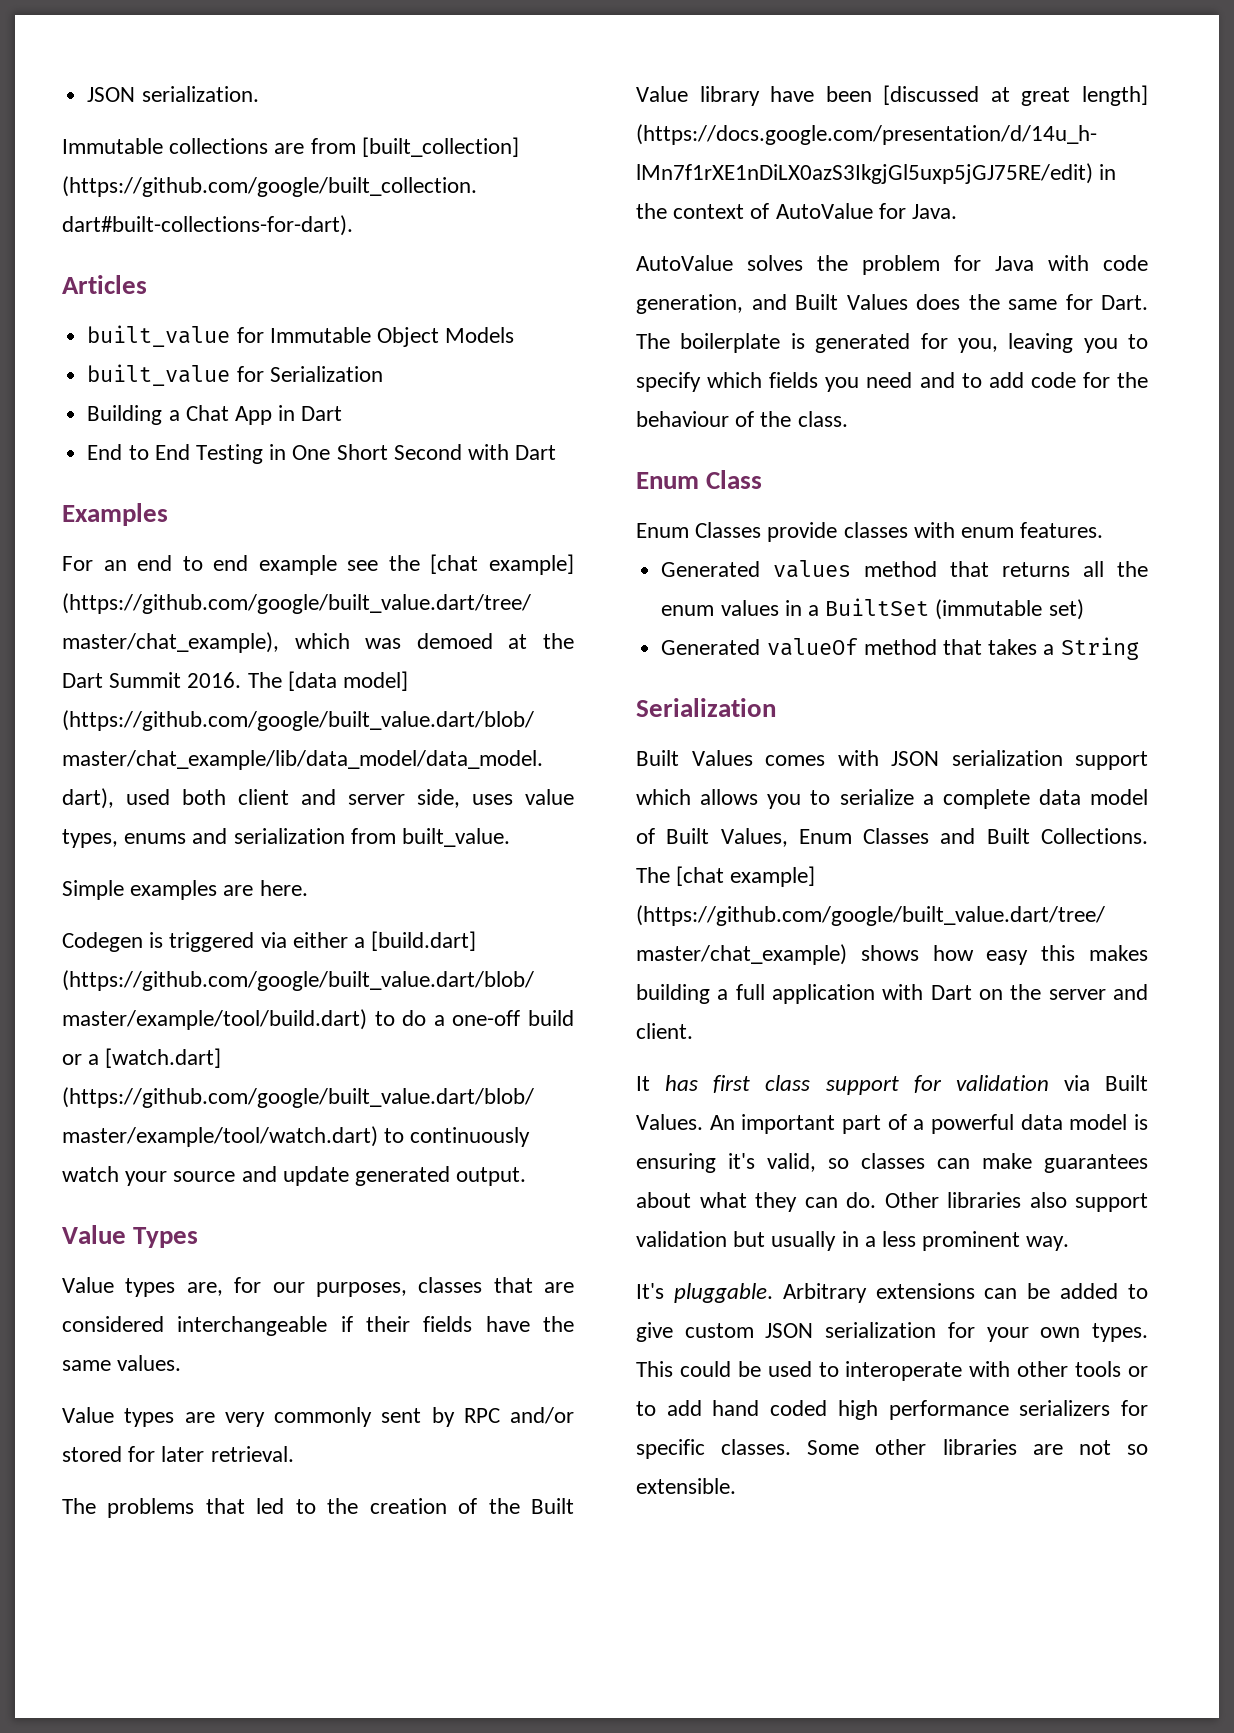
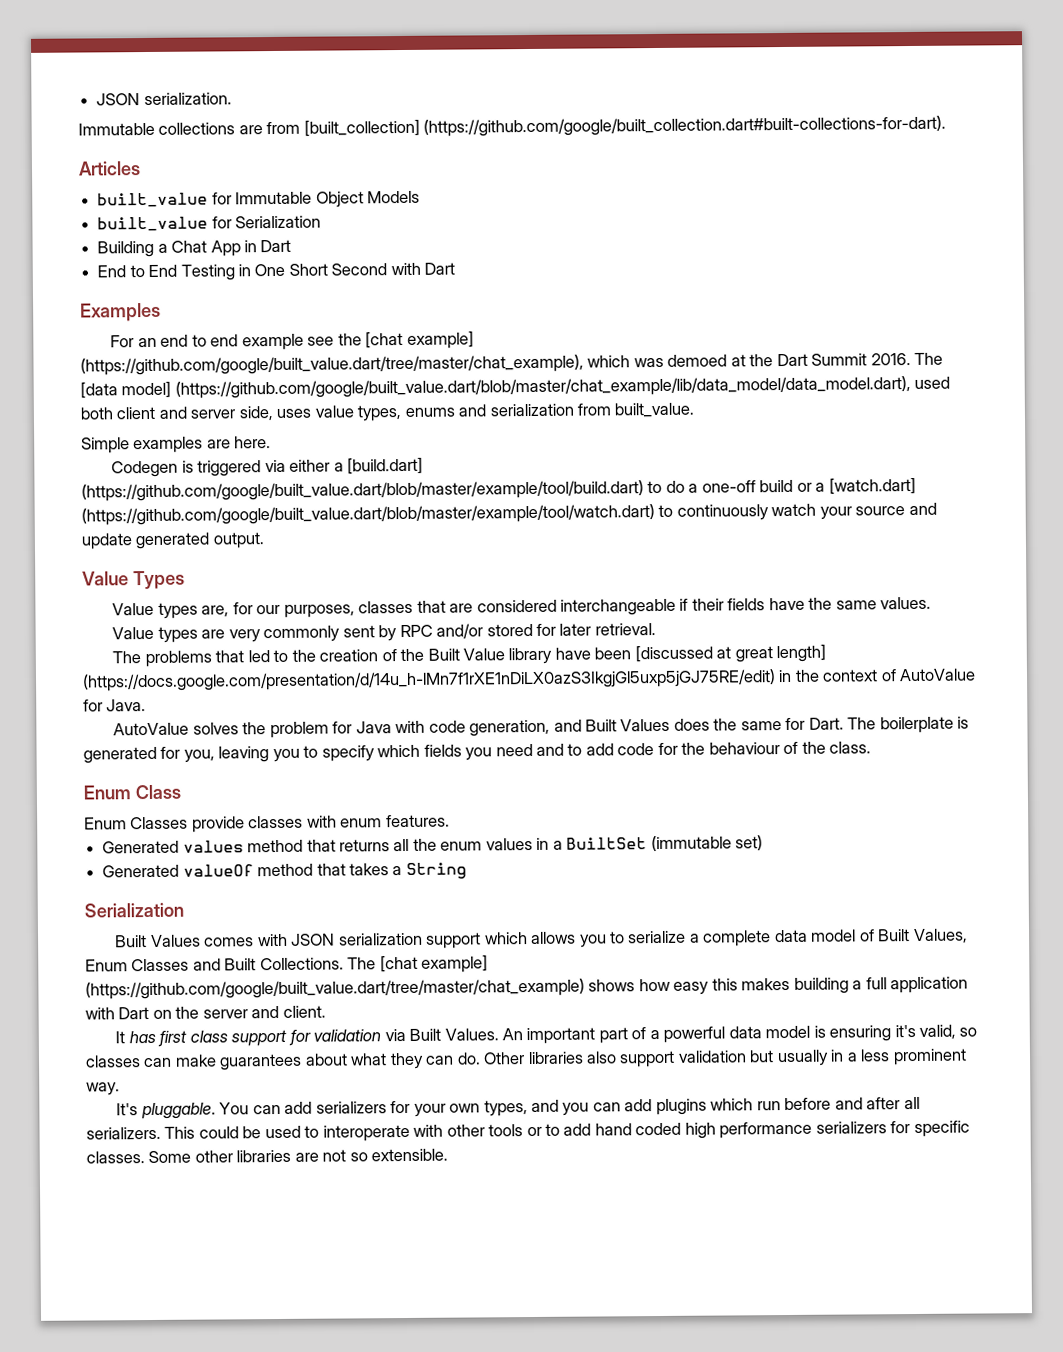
[782,1283,1148,1303] [636,1322,1148,1342] Arbitrary extensions can be added to give custom JSON serialization for your own types. -> [219,1096,920,1117] [86,1126,161,1140] You can add serializers for your own types, and you can add plugins which run before and after all serializers.

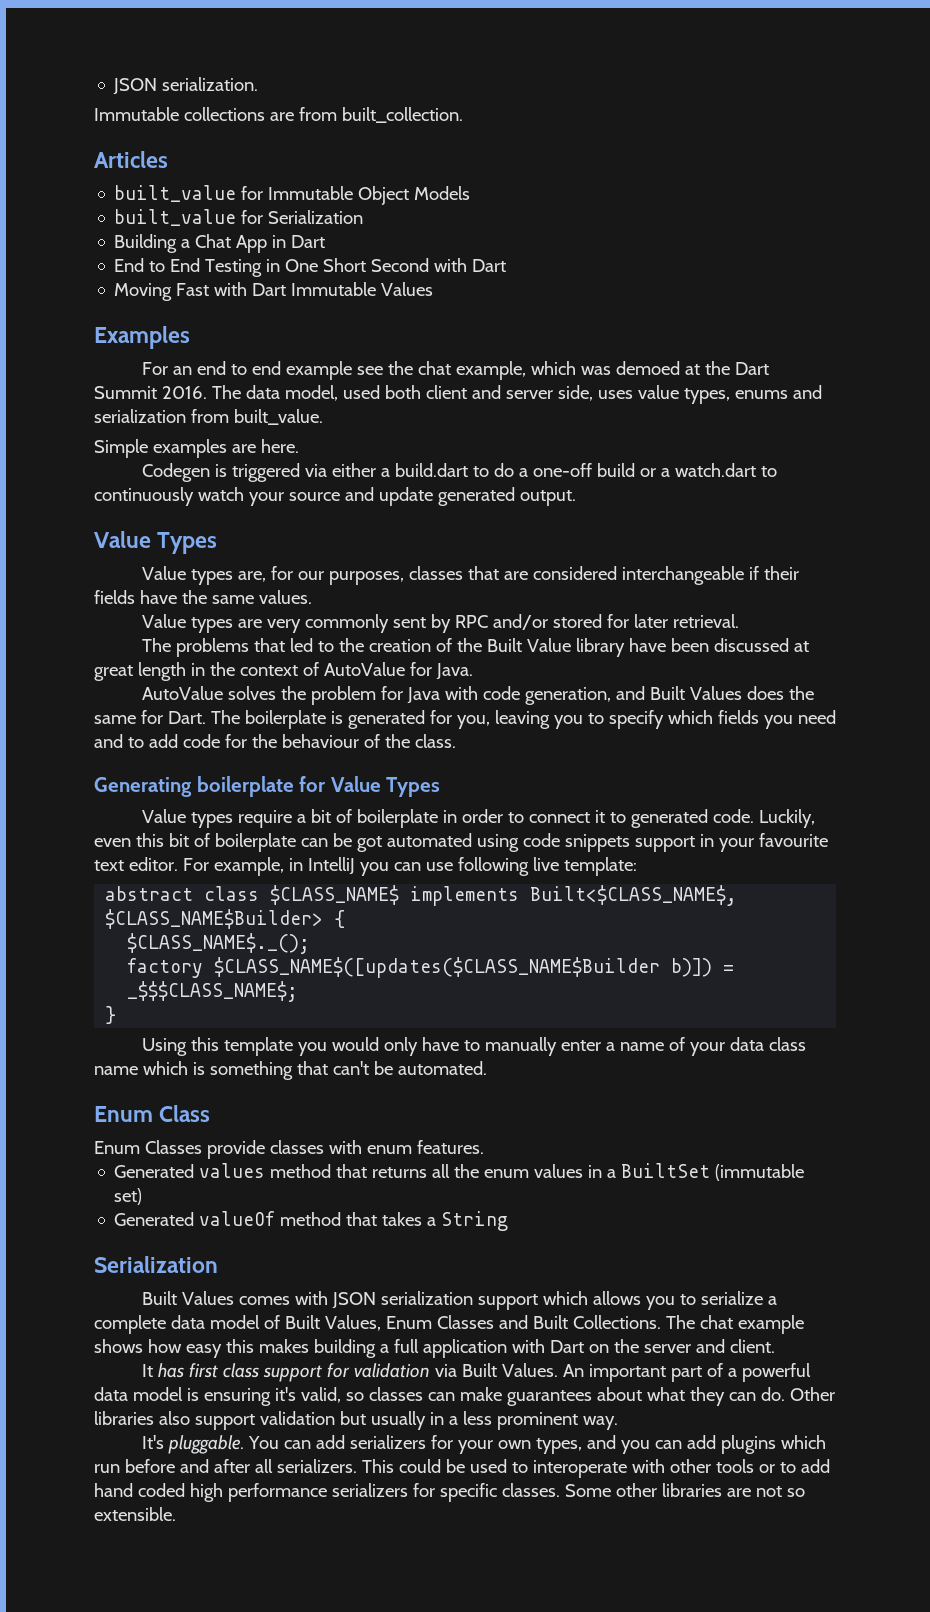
[303,115,947,137] [built_collection] (https://github.com/google/built_collection.dart#built-collections-for-dart). -> [341,107,463,123] built_collection.
(456, 268) none -> [114,282,434,301] // Moving Fast with Dart Immutable Values
[365,331,474,349] [80,354,584,376] [chat example] (https://github.com/google/built_value.dart/tree/master/chat_example), -> [417,361,526,380] chat example,
[80,376,911,399] [data model] (https://github.com/google/built_value.dart/blob/master/chat_example/lib/data_model/data_model.dart), -> [245,385,338,401] data model,
[347,457,424,475] [81,480,644,502] [build.dart] (https://github.com/google/built_value.dart/blob/master/example/tool/build.dart) -> [394,463,468,477] build.dart
[828,477,916,495] [81,504,655,526] [watch.dart] (https://github.com/google/built_value.dart/blob/master/example/tool/watch.dart) -> [674,463,756,477] watch.dart
[634,645,713,663] [discussed -> [713,638,789,652] discussed
[776,644,827,663] [82,669,776,692] length] (https://docs.google.com/presentation/d/14u_h-lMn7f1rXE1nDiLX0azS3IkgjGl5uxp5jGJ75RE/edit) -> [137,662,186,681] length
(872, 747) none -> [94,776,441,797] [141,809,815,828] [94,833,828,852] [94,857,637,876] [105,885,738,906] [105,909,346,929] [127,933,311,954] [127,957,735,978] [127,981,299,1002] [105,1006,117,1024] [141,1037,806,1056] [94,1061,487,1080] // Generating boilerplate for Value Types // Value types require a bit of boilerplate in order to connect it to generated code. Luckily, even this bit of boilerplate can be got automated using code snippets support in your favourite text editor. For example, in IntelliJ you can use following live template: // abstract class $CLASS_NAME$ implements Built<$CLASS_NAME$, $CLASS_NAME$Builder> { // $CLASS_NAME$._(); // factory $CLASS_NAME$([updates($CLASS_NAME$Builder b)]) = _$$$CLASS_NAME$; // } // Using this template you would only have to manually enter a name of your data class name which is something that can't be automated.
[379,955,489,973] [85,978,585,1000] [chat example] (https://github.com/google/built_value.dart/tree/master/chat_example) -> [699,1315,804,1334] chat example

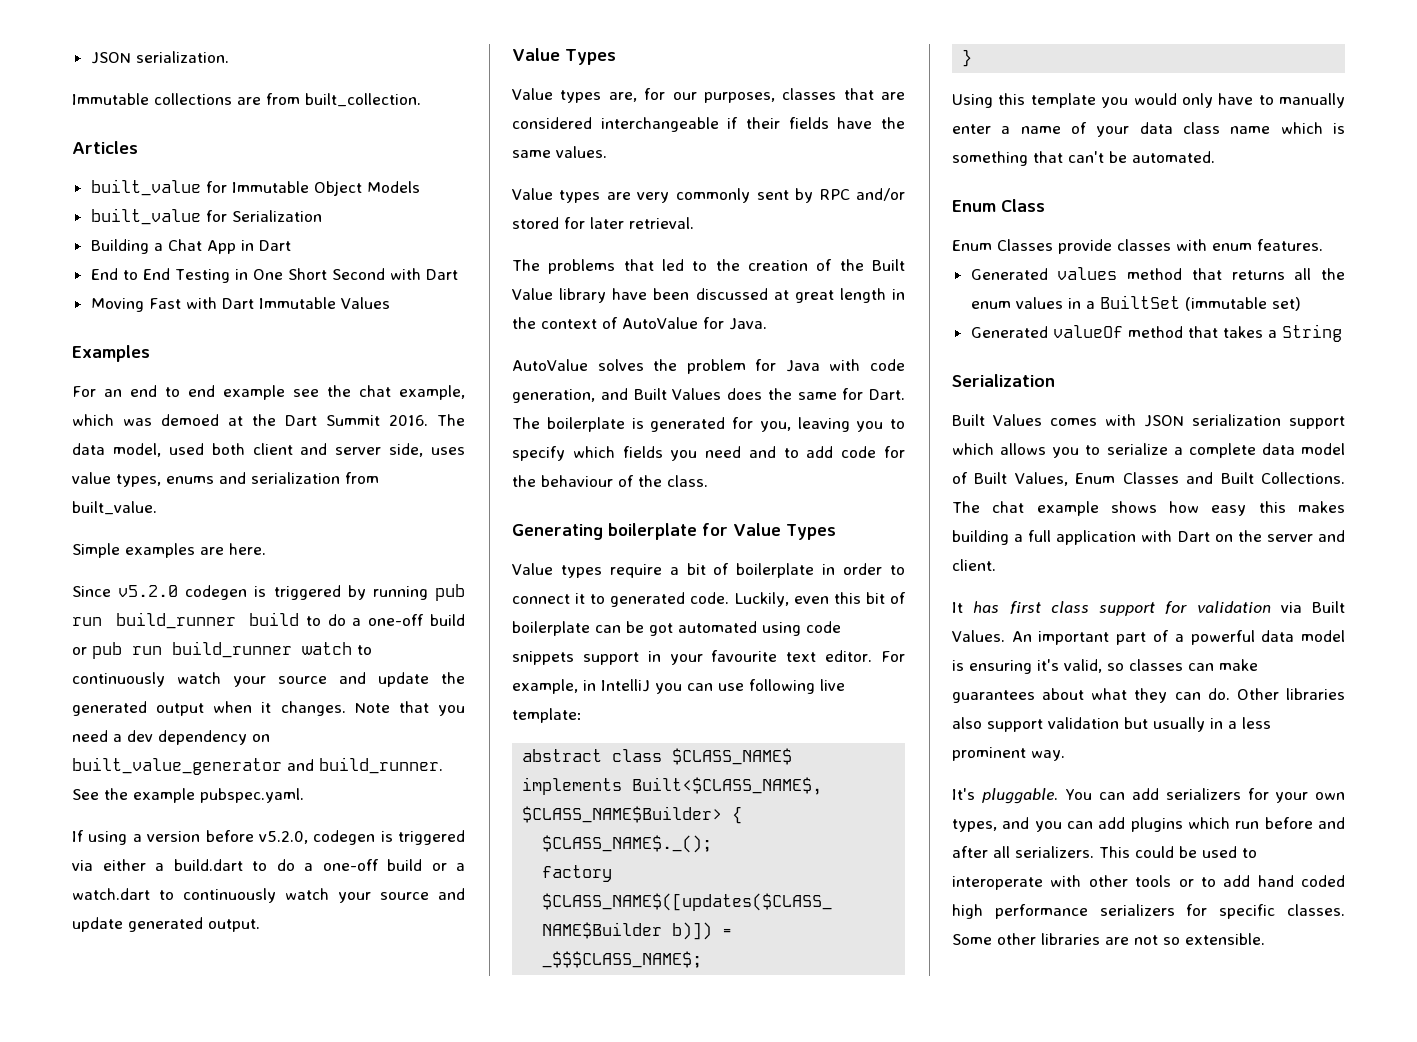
[141,463,210,482] Codegen -> [72,584,466,601] [72,612,465,629] [72,641,372,659] [72,672,465,687] [72,701,466,716] [72,730,270,745] [72,757,443,775] [72,788,304,803] [72,830,376,845] Since v5.2.0 codegen is triggered by running pub run build_runner build to do a one-off build or pub run build_runner watch to continuously watch your source and update the generated output when it changes. Note that you need a dev dependency on built_value_generator and build_runner. See the example pubspec.yaml. // If using a version before v5.2.0, codegen

